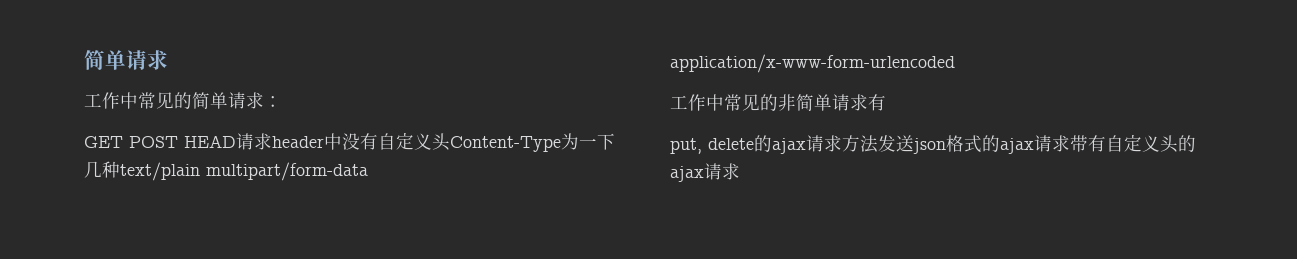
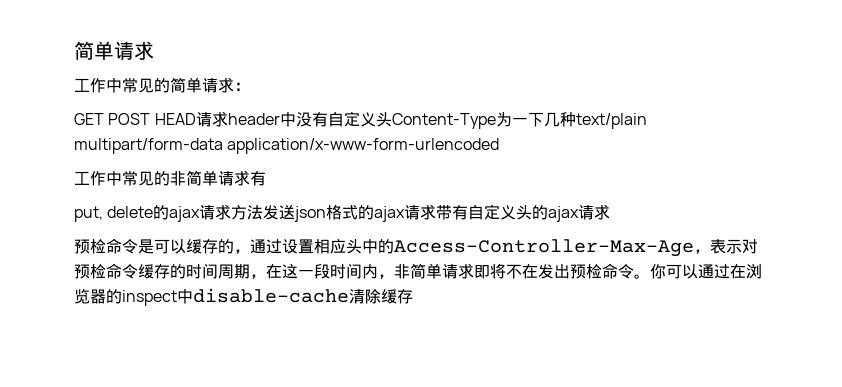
(740, 171) none -> [74,238,758,257] [74,263,762,279] [74,288,413,306] // 预检命令是可以缓存的，通过设置相应头中的Access-Controller-Max-Age，表示对预检命令缓存的时间周期，在这一段时间内，非简单请求即将不在发出预检命令。你可以通过在浏览器的inspect中disable-cache清除缓存

